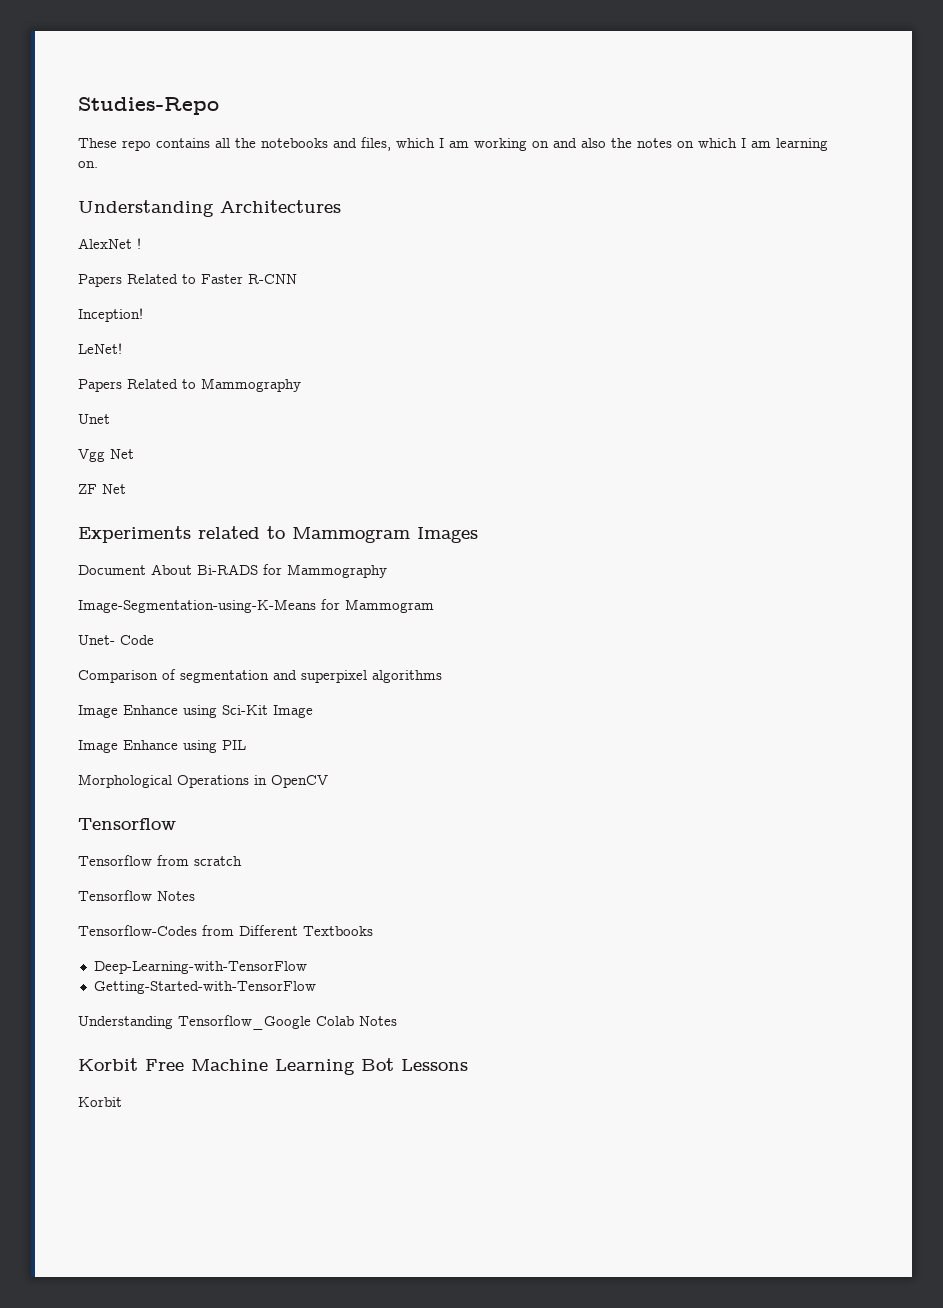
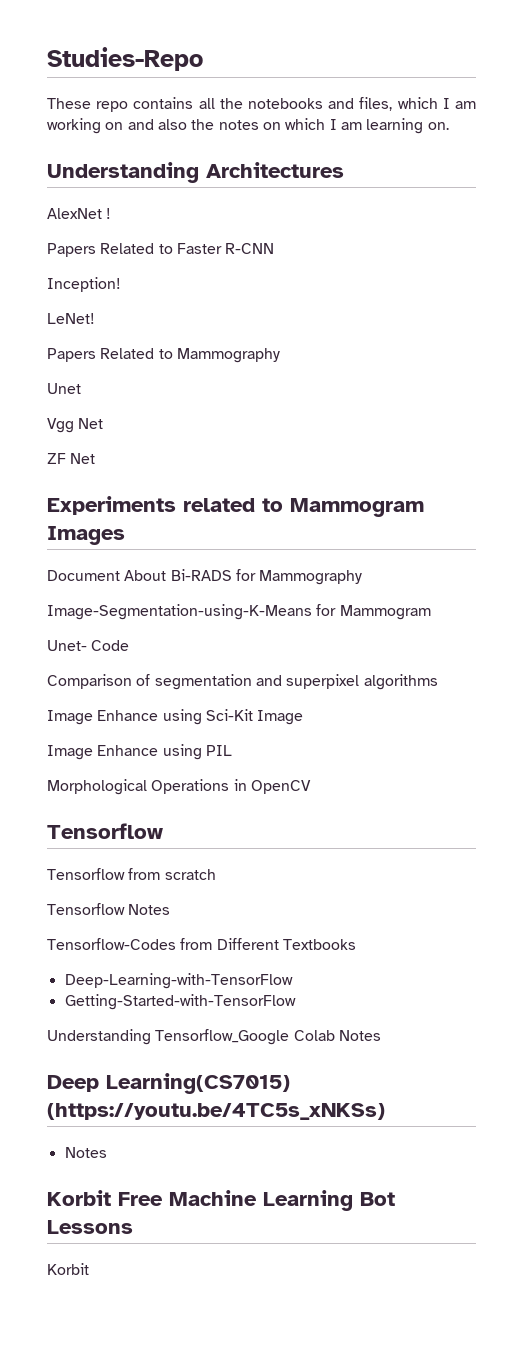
(397, 1021) none -> [47,1073,290,1094] [47,1103,385,1120] [64,1147,107,1158] // Deep Learning(CS7015) (https://youtu.be/4TC5s_xNKSs) // Notes

